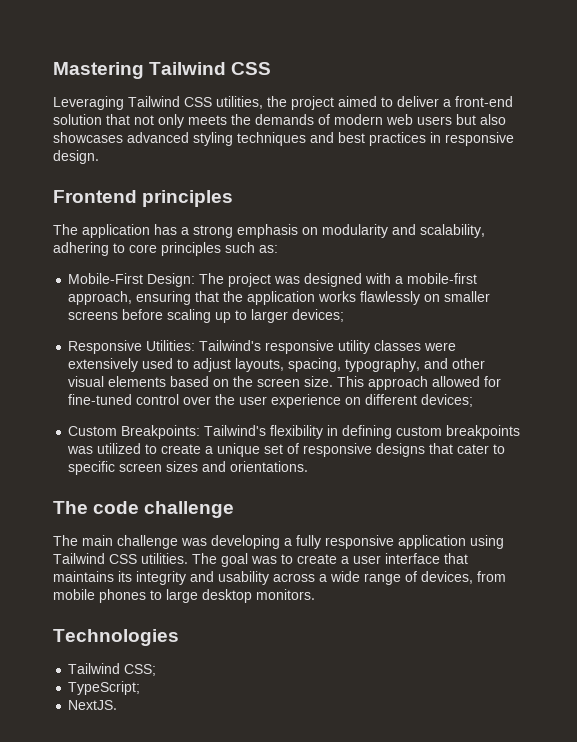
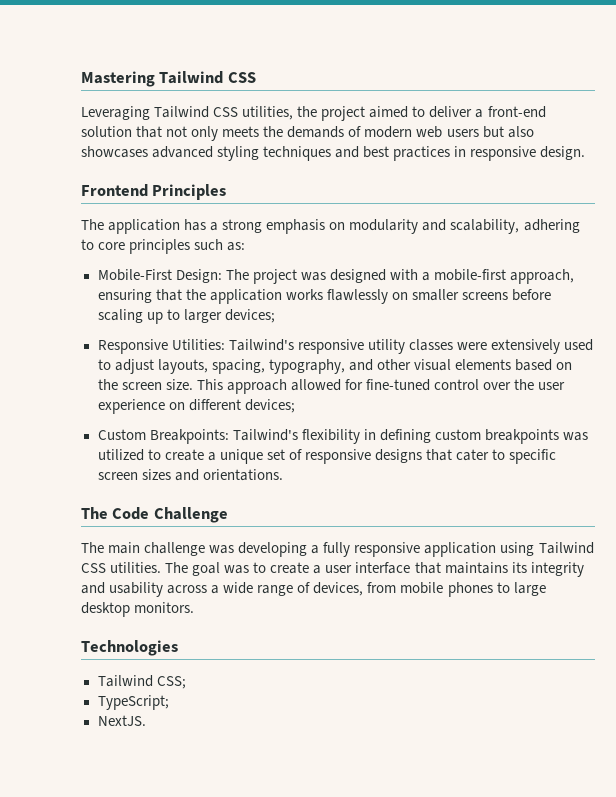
[142,190,234,207] principles -> [152,184,227,200] Principles
[93,501,235,518] code challenge -> [112,507,228,523] Code Challenge

